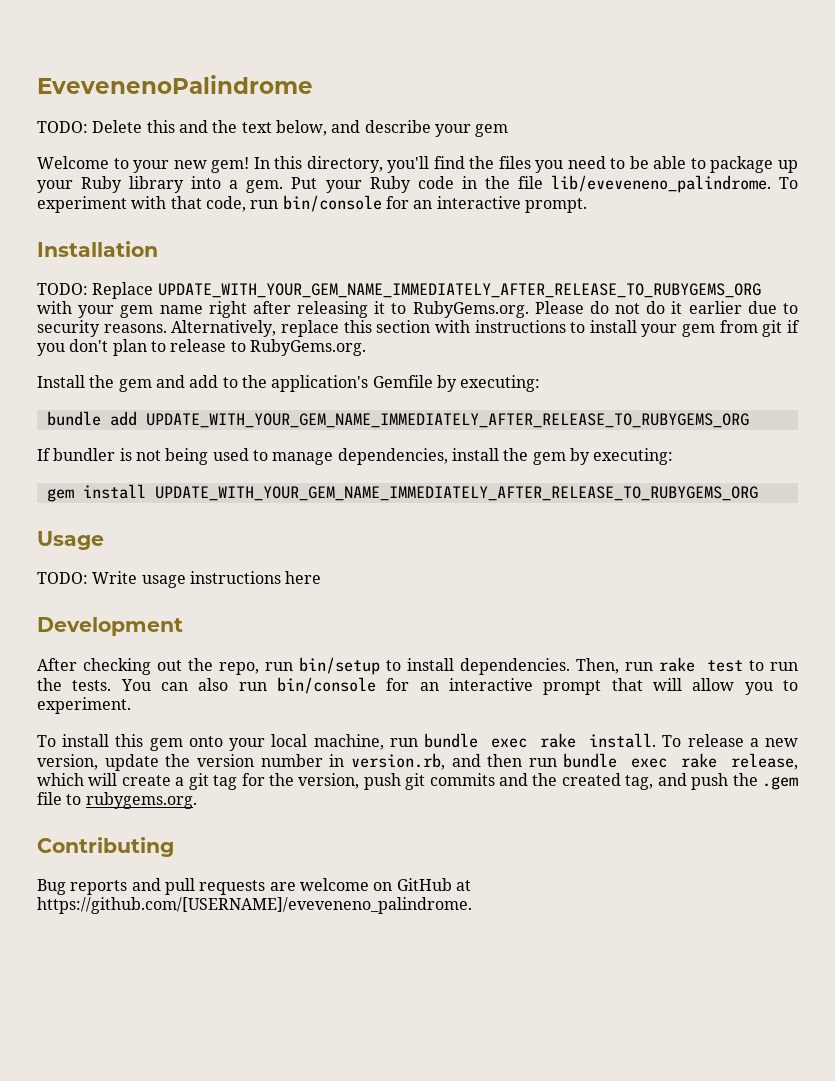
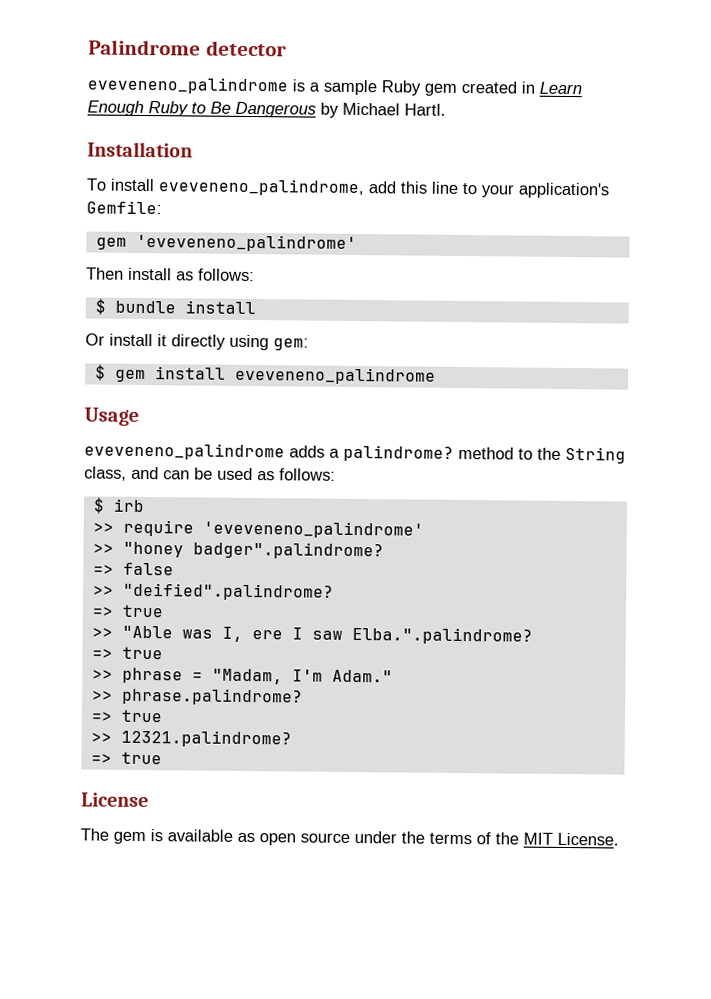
[37,75,313,94] [37,120,509,137] [37,156,798,173] [37,175,798,193] [37,195,587,213] [37,241,158,257] [37,282,761,299] [37,301,798,318] [37,320,800,337] [37,339,366,356] [37,375,541,392] [46,411,749,428] [37,448,674,465] [46,484,758,502] [37,531,104,550] [37,571,322,588] [37,617,183,636] [37,657,799,675] [37,677,799,695] [37,697,131,714] [37,733,798,751] [37,753,798,771] [37,773,799,790] [37,792,197,809] [37,837,174,857] [37,878,471,895] [37,897,472,914] EvevenenoPalindrome // TODO: Delete this and the text below, and describe your gem // Welcome to your new gem! In this directory, you'll find the files you need to be able to package up your Ruby library into a gem. Put your Ruby code in the file lib/eveveneno_palindrome. To experiment with that code, run bin/console for an interactive prompt. // Installation // TODO: Replace UPDATE_WITH_YOUR_GEM_NAME_IMMEDIATELY_AFTER_RELEASE_TO_RUBYGEMS_ORG with your gem name right after releasing it to RubyGems.org. Please do not do it earlier due to security reasons. Alternatively, replace this section with instructions to install your gem from git if you don't plan to release to RubyGems.org. // Install the gem and add to the application's Gemfile by executing: // bundle add UPDATE_WITH_YOUR_GEM_NAME_IMMEDIATELY_AFTER_RELEASE_TO_RUBYGEMS_ORG // If bundler is not being used to manage dependencies, install the gem by executing: // gem install UPDATE_WITH_YOUR_GEM_NAME_IMMEDIATELY_AFTER_RELEASE_TO_RUBYGEMS_ORG // Usage // TODO: Write usage instructions here // Development // After checking out the repo, run bin/setup to install dependencies. Then, run rake test to run the tests. You can also run bin/console for an interactive prompt that will allow you to experiment. // To install this gem onto your local machine, run bundle exec rake install. To release a new version, update the version number in version.rb, and then run bundle exec rake release, which will create a git tag for the version, push git commits and the created tag, and push the .gem file to rubygems.org. // Contributing // Bug reports and pull requests are welcome on GitHub at https://github.com/[USERNAME]/eveveneno_palindrome. -> [88,39,287,57] [87,76,582,96] [87,100,446,118] [87,141,193,158] [86,178,609,199] [86,200,162,215] [95,233,357,252] [86,267,255,282] [94,298,256,315] [85,333,309,351] [94,364,436,385] [84,407,139,426] [84,442,626,464] [84,466,336,481] [92,497,144,514] [92,519,424,539] [92,541,384,560] [92,562,174,576] [92,582,334,601] [91,604,163,618] [91,625,533,645] [91,646,163,660] [91,667,393,685] [91,687,303,706] [90,709,163,723] [90,729,292,748] [90,751,162,765] [81,792,149,808] [80,828,619,846] Palindrome detector // eveveneno_palindrome is a sample Ruby gem created in Learn Enough Ruby to Be Dangerous by Michael Hartl. // Installation // To install eveveneno_palindrome, add this line to your application's Gemfile: // gem 'eveveneno_palindrome' // Then install as follows: // $ bundle install // Or install it directly using gem: // $ gem install eveveneno_palindrome // Usage // eveveneno_palindrome adds a palindrome? method to the String class, and can be used as follows: // $ irb // >> require 'eveveneno_palindrome' // >> "honey badger".palindrome? // => false // >> "deified".palindrome? // => true // >> "Able was I, ere I saw Elba.".palindrome? // => true // >> phrase = "Madam, I'm Adam." // >> phrase.palindrome? // => true // >> 12321.palindrome? // => true // License // The gem is available as open source under the terms of the MIT License.

